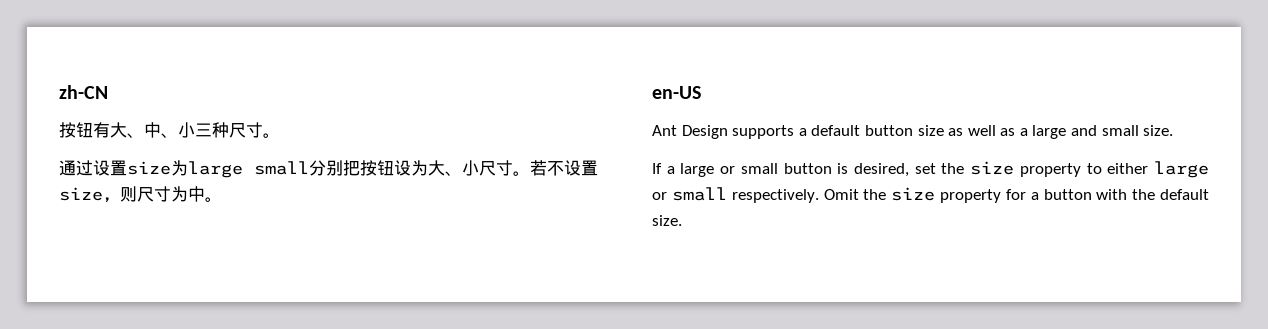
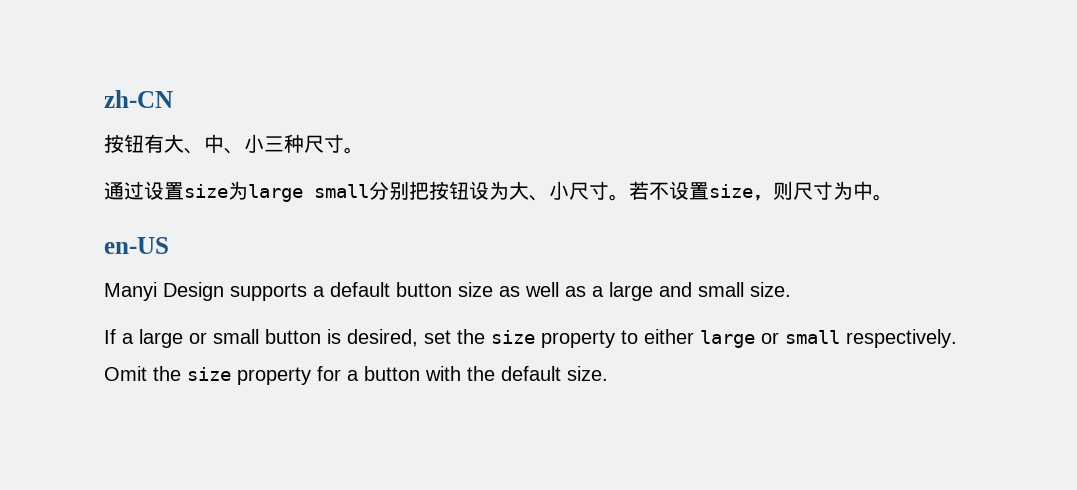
[652,125,677,136] Ant -> [104,282,157,301] Manyi

